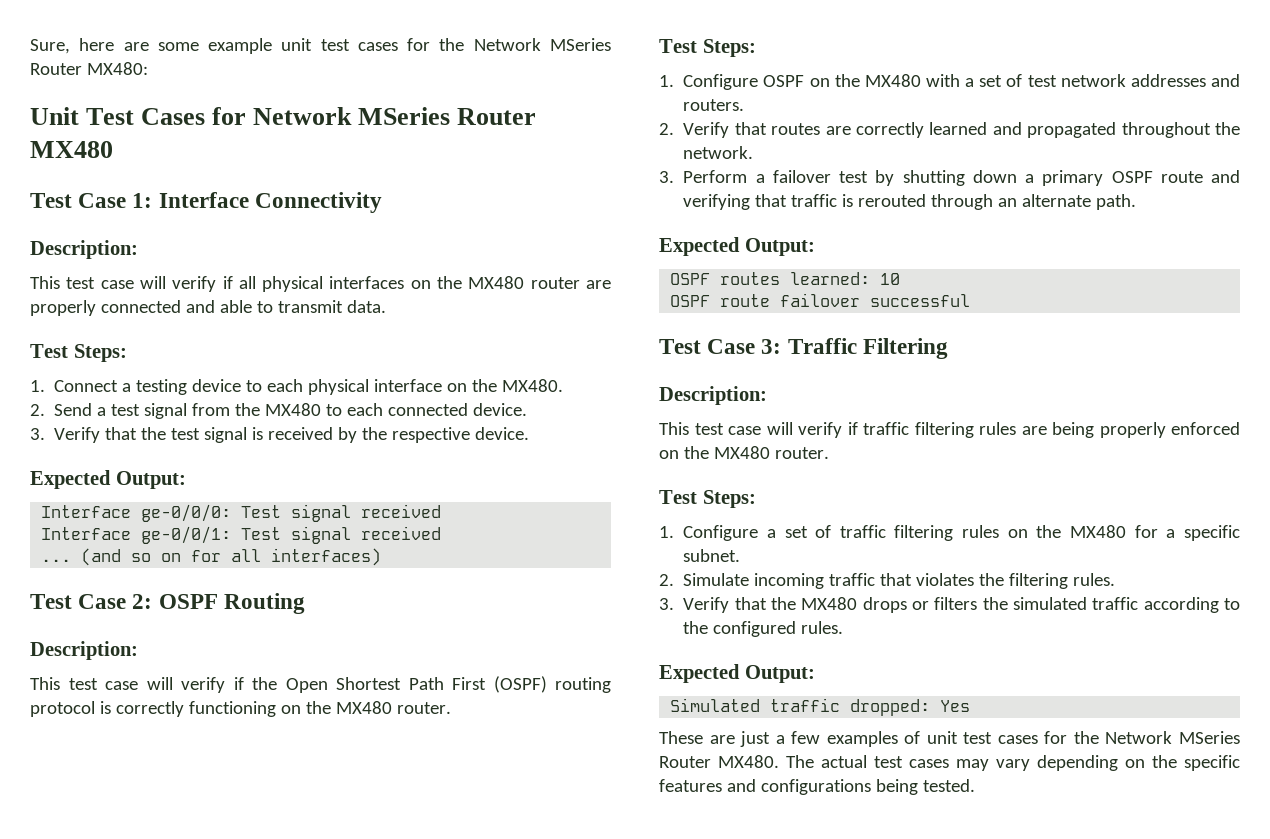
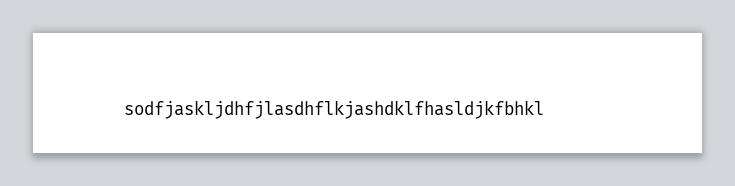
[30,38,611,54] [30,62,148,75] [30,107,537,125] [30,141,113,158] [30,192,382,213] [30,240,138,259] [30,276,612,292] [30,300,386,316] [30,344,127,362] [30,379,564,395] [30,403,528,419] [30,427,530,443] [30,470,186,489] [41,504,442,522] [41,526,442,544] [41,548,382,566] [30,593,305,614] [30,641,138,660] [30,676,611,693] [30,701,451,717] [659,39,756,57] [659,74,1240,90] [683,99,745,111] [659,122,1240,138] [683,146,754,159] [659,170,1240,186] [683,194,1137,210] [659,237,815,256] [670,272,901,285] [670,293,971,307] [659,338,948,359] [659,386,767,405] [659,422,1240,438] [659,446,829,459] [659,490,756,508] [659,525,1240,541] [683,549,741,562] [659,573,1116,589] [659,597,1240,613] [683,621,844,637] [659,664,815,683] [670,698,971,716] [659,731,1240,747] [659,755,1240,771] [659,779,975,795] Sure, here are some example unit test cases for the Network MSeries Router MX480: // Unit Test Cases for Network MSeries Router MX480 // Test Case 1: Interface Connectivity // Description: // This test case will verify if all physical interfaces on the MX480 router are properly connected and able to transmit data. // Test Steps: // 1. Connect a testing device to each physical interface on the MX480. // 2. Send a test signal from the MX480 to each connected device. // 3. Verify that the test signal is received by the respective device. // Expected Output: // Interface ge-0/0/0: Test signal received // Interface ge-0/0/1: Test signal received // ... (and so on for all interfaces) // Test Case 2: OSPF Routing // Description: // This test case will verify if the Open Shortest Path First (OSPF) routing protocol is correctly functioning on the MX480 router. // Test Steps: // 1. Configure OSPF on the MX480 with a set of test network addresses and routers. // 2. Verify that routes are correctly learned and propagated throughout the network. // 3. Perform a failover test by shutting down a primary OSPF route and verifying that traffic is rerouted through an alternate path. // Expected Output: // OSPF routes learned: 10 // OSPF route failover successful // Test Case 3: Traffic Filtering // Description: // This test case will verify if traffic filtering rules are being properly enforced on the MX480 router. // Test Steps: // 1. Configure a set of traffic filtering rules on the MX480 for a specific subnet. // 2. Simulate incoming traffic that violates the filtering rules. // 3. Verify that the MX480 drops or filters the simulated traffic according to the configured rules. // Expected Output: // Simulated traffic dropped: Yes // These are just a few examples of unit test cases for the Network MSeries Router MX480. The actual test cases may vary depending on the specific features and configurations being tested. -> [124,100,544,119] sodfjaskljdhfjlasdhflkjashdklfhasldjkfbhkl

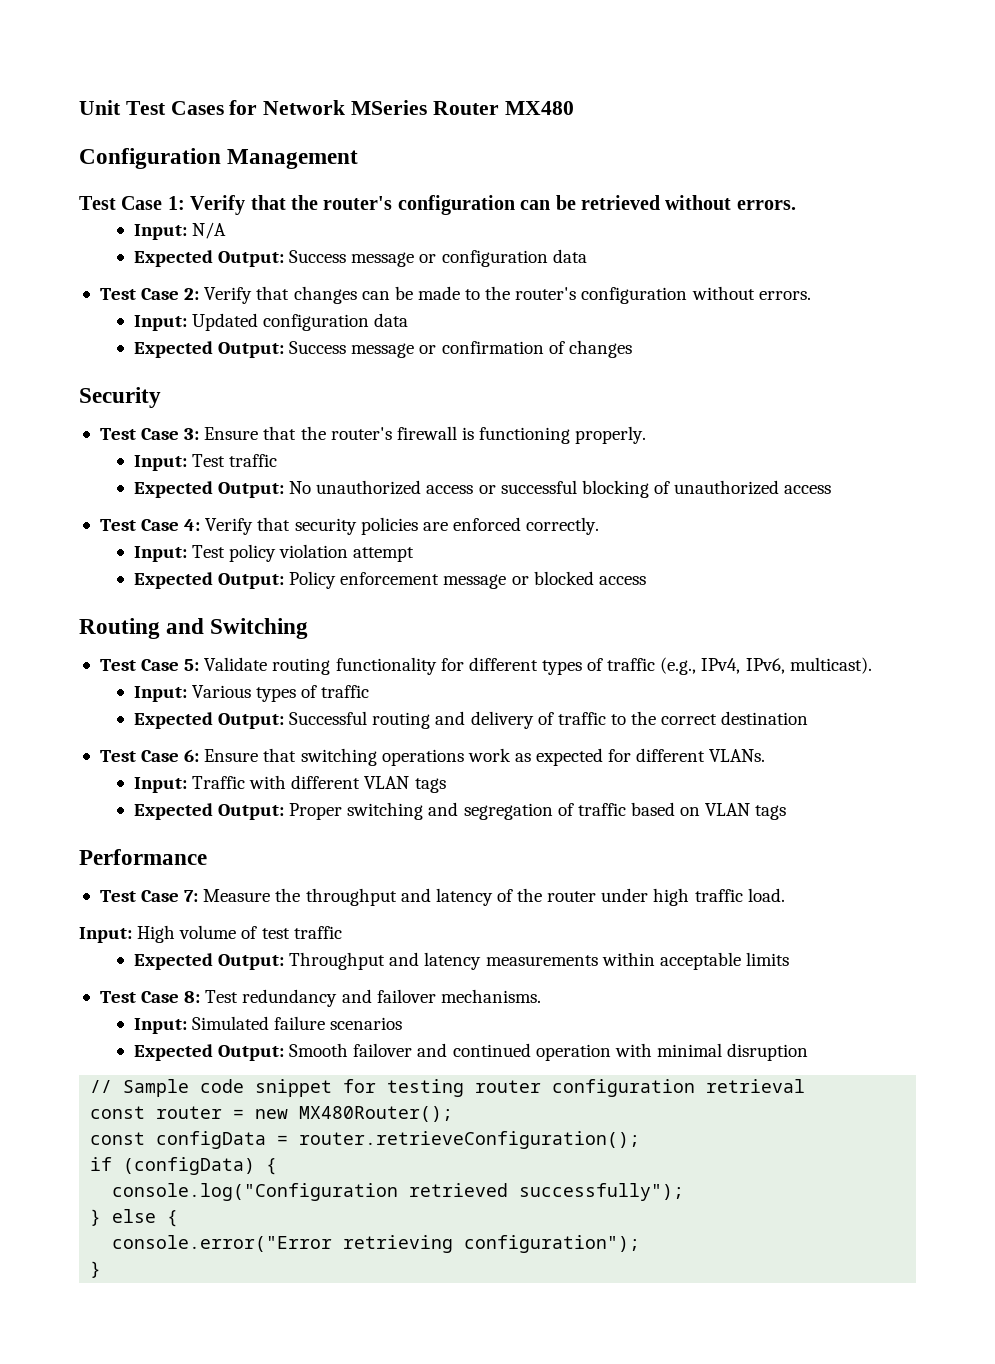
[124,100,544,119] sodfjaskljdhfjlasdhflkjashdklfhasldjkfbhkl -> [79,100,574,115] [79,148,359,169] [79,195,796,215] [133,222,227,240] [133,249,587,267] [99,286,811,304] [133,313,409,331] [133,340,632,358] [79,387,161,408] [99,426,647,444] [133,454,278,471] [133,480,832,498] [99,517,600,535] [133,544,415,562] [133,571,646,589] [79,618,309,639] [99,657,872,675] [133,685,370,702] [133,711,809,729] [99,748,766,766] [133,775,446,793] [133,802,787,820] [79,849,207,865] [99,888,785,906] [79,925,342,943] [133,952,789,970] [99,989,541,1007] [133,1016,403,1034] [133,1043,809,1061] [90,1079,806,1097] [90,1106,454,1122] [90,1131,641,1149] [90,1157,278,1175] [112,1183,685,1201] [90,1209,179,1227] [112,1235,641,1253] [90,1261,102,1278] Unit Test Cases for Network MSeries Router MX480 // Configuration Management // Test Case 1: Verify that the router's configuration can be retrieved without errors. // Input: N/A // Expected Output: Success message or configuration data // Test Case 2: Verify that changes can be made to the router's configuration without errors. // Input: Updated configuration data // Expected Output: Success message or confirmation of changes // Security // Test Case 3: Ensure that the router's firewall is functioning properly. // Input: Test traffic // Expected Output: No unauthorized access or successful blocking of unauthorized access // Test Case 4: Verify that security policies are enforced correctly. // Input: Test policy violation attempt // Expected Output: Policy enforcement message or blocked access // Routing and Switching // Test Case 5: Validate routing functionality for different types of traffic (e.g., IPv4, IPv6, multicast). // Input: Various types of traffic // Expected Output: Successful routing and delivery of traffic to the correct destination // Test Case 6: Ensure that switching operations work as expected for different VLANs. // Input: Traffic with different VLAN tags // Expected Output: Proper switching and segregation of traffic based on VLAN tags // Performance // Test Case 7: Measure the throughput and latency of the router under high traffic load. // Input: High volume of test traffic // Expected Output: Throughput and latency measurements within acceptable limits // Test Case 8: Test redundancy and failover mechanisms. // Input: Simulated failure scenarios // Expected Output: Smooth failover and continued operation with minimal disruption // // Sample code snippet for testing router configuration retrieval // const router = new MX480Router(); // const configData = router.retrieveConfiguration(); // if (configData) { // console.log("Configuration retrieved successfully"); // } else { // console.error("Error retrieving configuration"); // }

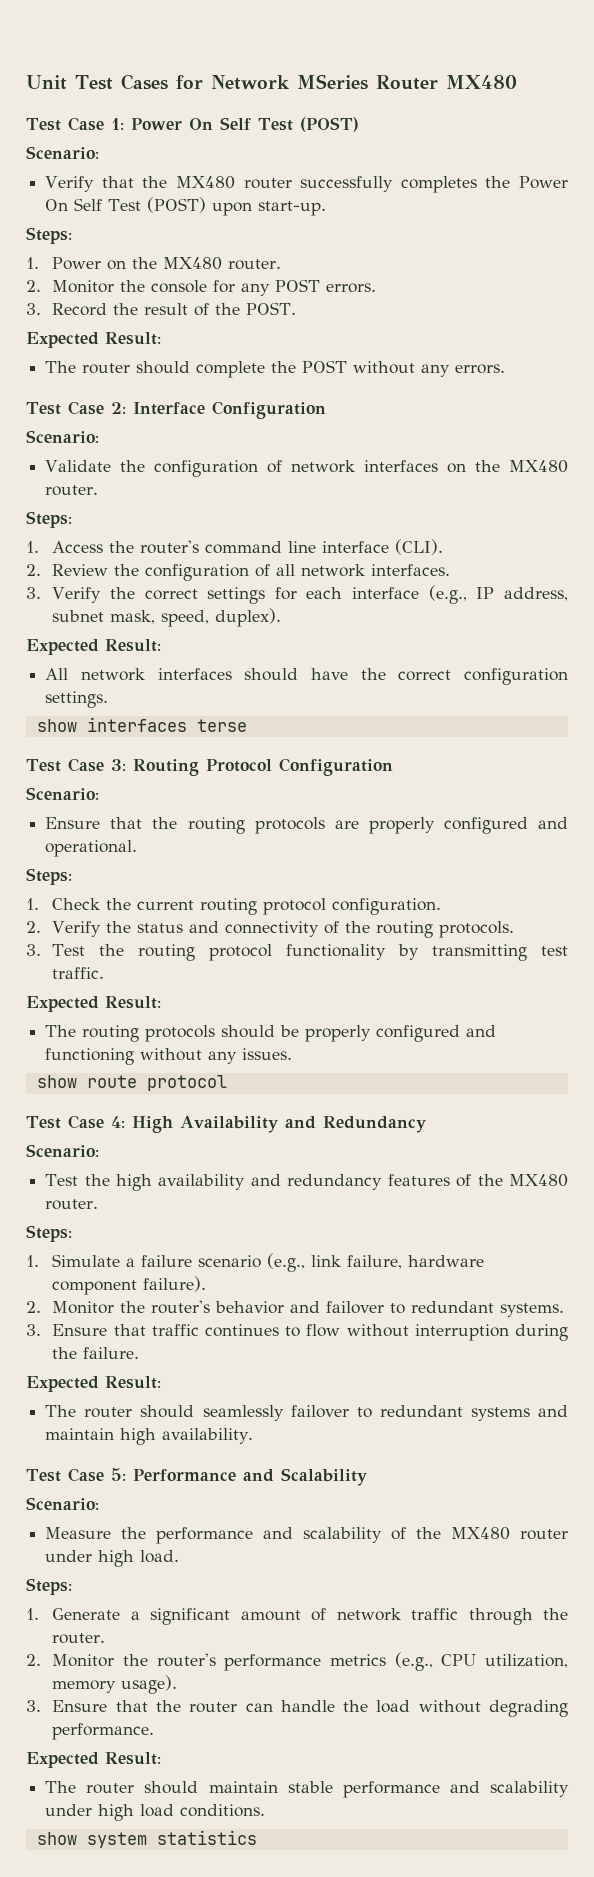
[79,148,359,169] // Configuration Management -> (517, 82) none
[190,195,796,215] [133,222,227,240] [133,249,587,267] [99,286,811,304] [133,313,409,331] [133,340,632,358] [79,387,161,408] [99,426,647,444] [133,454,278,471] [133,480,832,498] [99,517,600,535] [133,544,415,562] [133,571,646,589] [79,618,309,639] [99,657,872,675] [133,685,370,702] [133,711,809,729] [99,748,766,766] [133,775,446,793] [133,802,787,820] [79,849,207,865] [99,888,543,906] Verify that the router's configuration can be retrieved without errors. // Input: N/A // Expected Output: Success message or configuration data // Test Case 2: Verify that changes can be made to the router's configuration without errors. // Input: Updated configuration data // Expected Output: Success message or confirmation of changes // Security // Test Case 3: Ensure that the router's firewall is functioning properly. // Input: Test traffic // Expected Output: No unauthorized access or successful blocking of unauthorized access // Test Case 4: Verify that security policies are enforced correctly. // Input: Test policy violation attempt // Expected Output: Policy enforcement message or blocked access // Routing and Switching // Test Case 5: Validate routing functionality for different types of traffic (e.g., IPv4, IPv6, multicast). // Input: Various types of traffic // Expected Output: Successful routing and delivery of traffic to the correct destination // Test Case 6: Ensure that switching operations work as expected for different VLANs. // Input: Traffic with different VLAN tags // Expected Output: Proper switching and segregation of traffic based on VLAN tags // Performance // Test Case 7: Measure the throughput and latency of the -> [130,117,359,132] [26,146,99,159] [45,176,568,193] [45,197,327,216] [26,227,72,244] [26,257,282,270] [26,279,377,296] [26,302,297,316] [26,332,161,348] [45,360,506,378] [26,401,326,419] [26,430,99,443] [45,460,568,477] [45,485,99,496] [26,511,72,528] [26,539,444,555] [26,564,451,581] [26,585,569,604] [52,608,282,627] [26,639,161,655] [45,668,568,685] [45,691,109,708] [36,717,247,732] [26,758,393,776] [26,787,99,800] [45,817,568,834] [45,840,138,857] [26,868,72,885] [26,898,442,915] [26,921,515,938] [26,944,569,961] [52,967,105,979] [26,996,161,1012] [45,1025,497,1042] [45,1048,293,1065] [36,1075,227,1091] [26,1115,426,1133] [26,1144,99,1157] [45,1174,568,1191] [45,1199,99,1210] [26,1225,72,1242] [26,1253,485,1272] [52,1276,207,1295] [26,1300,565,1317] [26,1324,568,1341] [52,1347,140,1359] [26,1376,161,1392] [45,1405,568,1421] [45,1428,254,1445] [26,1468,367,1486] [26,1497,99,1510] [45,1527,511,1544] Power On Self Test (POST) // Scenario: // Verify that the MX480 router successfully completes the Power On Self Test (POST) upon start-up. // Steps: // 1. Power on the MX480 router. // 2. Monitor the console for any POST errors. // 3. Record the result of the POST. // Expected Result: // The router should complete the POST without any errors. // Test Case 2: Interface Configuration // Scenario: // Validate the configuration of network interfaces on the MX480 router. // Steps: // 1. Access the router's command line interface (CLI). // 2. Review the configuration of all network interfaces. // 3. Verify the correct settings for each interface (e.g., IP address, subnet mask, speed, duplex). // Expected Result: // All network interfaces should have the correct configuration settings. // show interfaces terse // Test Case 3: Routing Protocol Configuration // Scenario: // Ensure that the routing protocols are properly configured and operational. // Steps: // 1. Check the current routing protocol configuration. // 2. Verify the status and connectivity of the routing protocols. // 3. Test the routing protocol functionality by transmitting test traffic. // Expected Result: // The routing protocols should be properly configured and functioning without any issues. // show route protocol // Test Case 4: High Availability and Redundancy // Scenario: // Test the high availability and redundancy features of the MX480 router. // Steps: // 1. Simulate a failure scenario (e.g., link failure, hardware component failure). // 2. Monitor the router's behavior and failover to redundant systems. // 3. Ensure that traffic continues to flow without interruption during the failure. // Expected Result: // The router should seamlessly failover to redundant systems and maintain high availability. // Test Case 5: Performance and Scalability // Scenario: // Measure the performance and scalability of the MX480
[694,889,743,902] traffic -> (135, 1558) none
[79,925,342,943] [133,952,789,970] [99,989,541,1007] [133,1016,403,1034] [133,1043,809,1061] [90,1079,806,1097] [90,1106,454,1122] [90,1131,641,1149] [90,1157,278,1175] [112,1183,685,1201] [90,1209,179,1227] [112,1235,641,1253] [90,1261,102,1278] Input: High volume of test traffic // Expected Output: Throughput and latency measurements within acceptable limits // Test Case 8: Test redundancy and failover mechanisms. // Input: Simulated failure scenarios // Expected Output: Smooth failover and continued operation with minimal disruption // // Sample code snippet for testing router configuration retrieval // const router = new MX480Router(); // const configData = router.retrieveConfiguration(); // if (configData) { // console.log("Configuration retrieved successfully"); // } else { // console.error("Error retrieving configuration"); // } -> [26,1578,72,1595] [26,1608,568,1625] [52,1633,106,1644] [26,1652,569,1671] [52,1675,178,1694] [26,1700,569,1717] [52,1723,155,1740] [26,1752,161,1768] [45,1781,569,1798] [45,1804,266,1821] [36,1830,257,1848] Steps: // 1. Generate a significant amount of network traffic through the router. // 2. Monitor the router's performance metrics (e.g., CPU utilization, memory usage). // 3. Ensure that the router can handle the load without degrading performance. // Expected Result: // The router should maintain stable performance and scalability under high load conditions. // show system statistics

